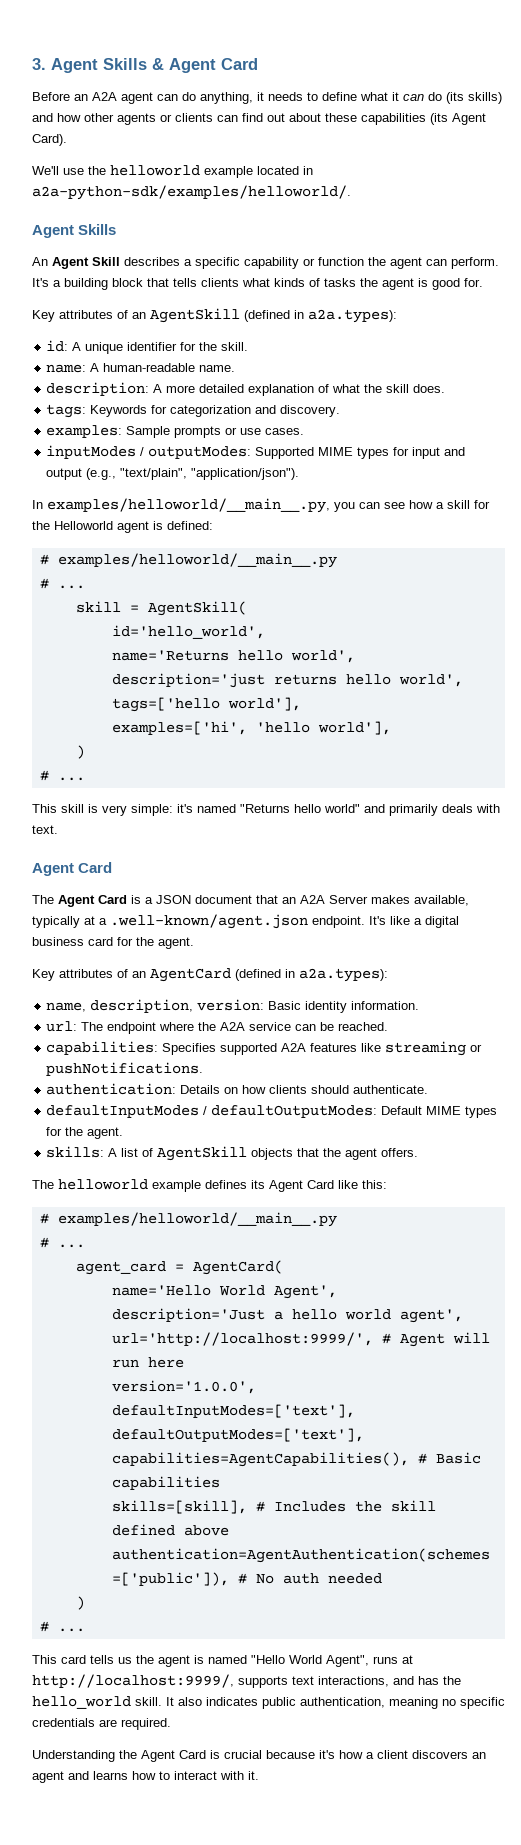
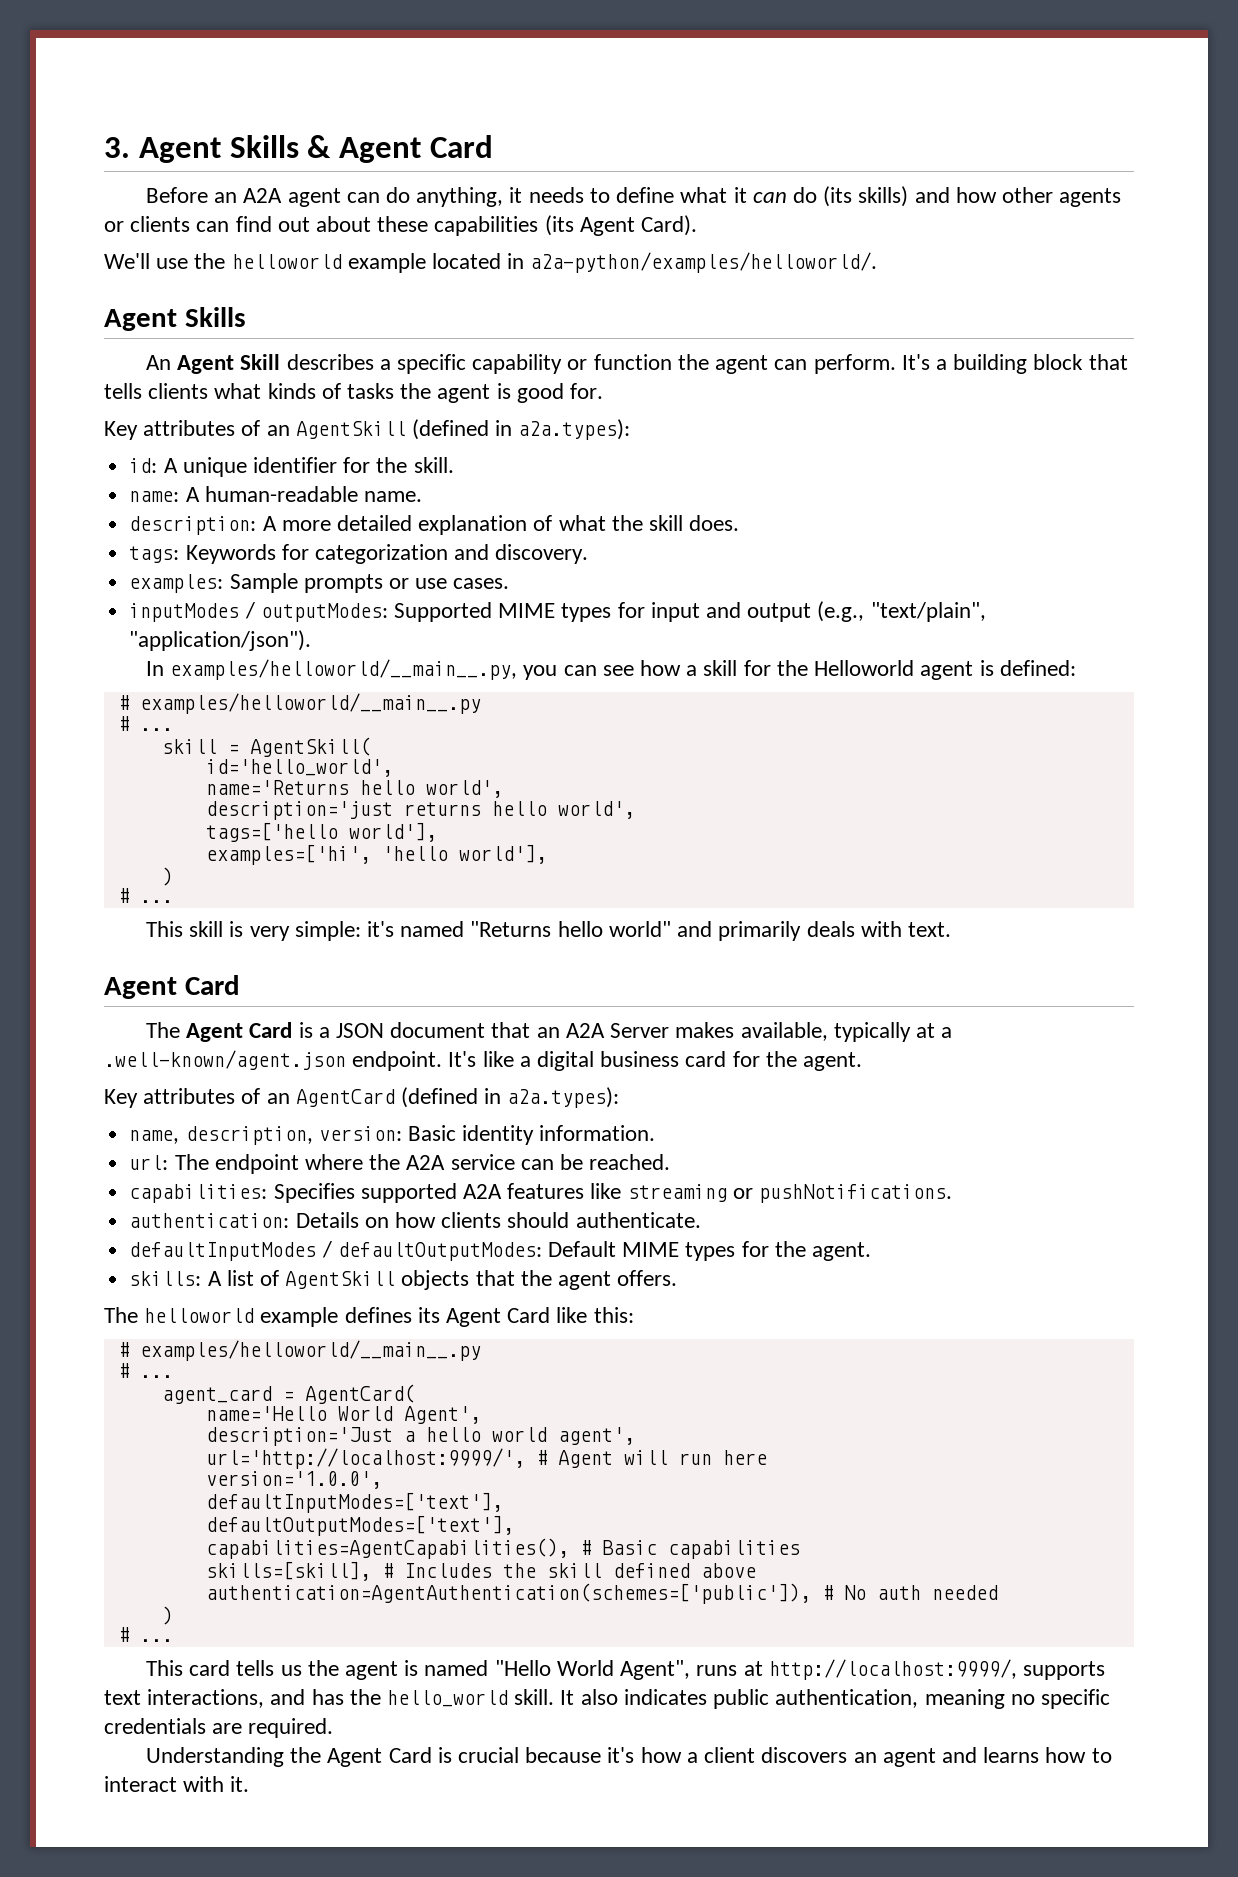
[32,185,351,200] a2a-python-sdk/examples/helloworld/. -> [530,252,878,273] a2a-python/examples/helloworld/.

